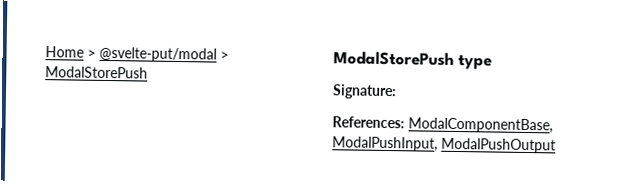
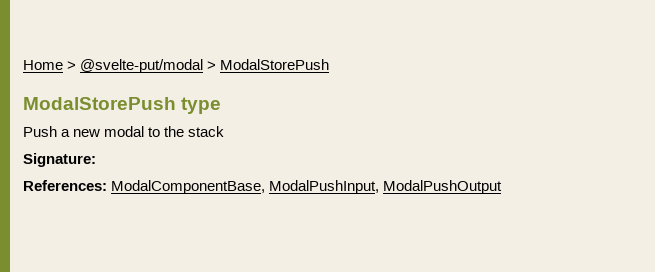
(492, 62) none -> [23,126,225,137] // Push a new modal to the stack

